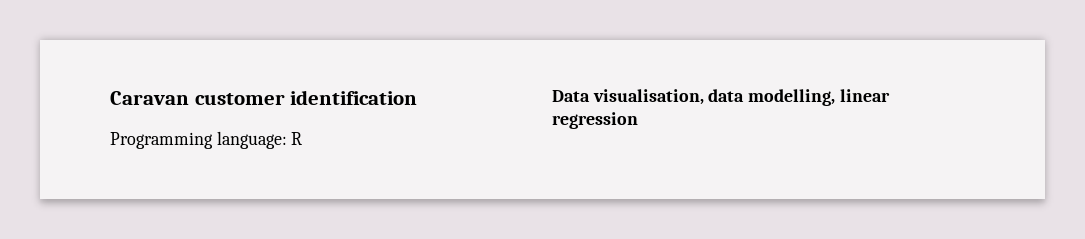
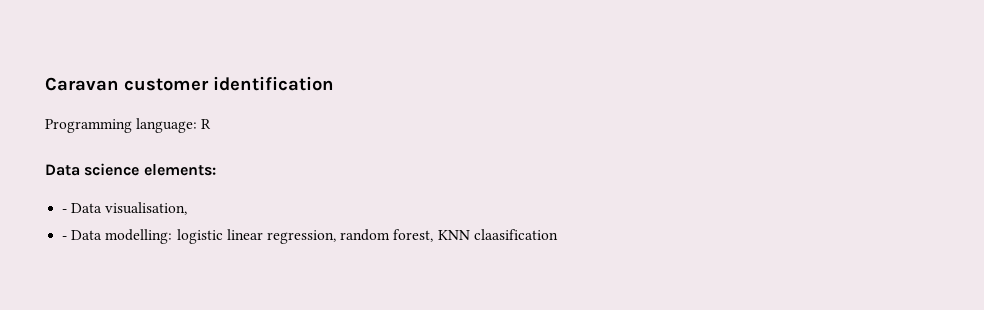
[592,89,890,106] [552,112,638,129] visualisation, data modelling, linear regression -> [84,163,216,176] [62,202,188,215] [62,229,558,244] science elements: // - Data visualisation, // - Data modelling: logistic linear regression, random forest, KNN claasification

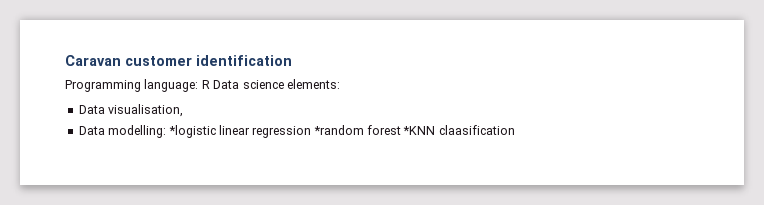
(212, 124) // -> (210, 84) none
[62,209,68,213] - -> (340, 84) none
[62,236,68,240] - -> (184, 110) none
[176,229,470,244] logistic linear regression, random forest, KNN -> [168,125,436,138] *logistic linear regression *random forest *KNN

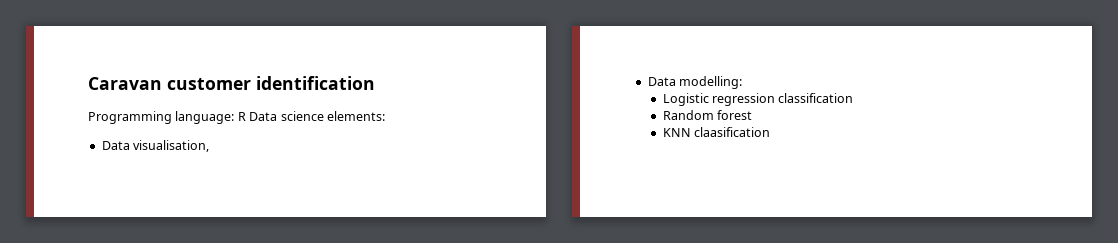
[168,125,364,138] *logistic linear regression *random -> [662,93,854,106] [662,110,714,120] // Logistic regression classification // Random
[403,126,436,135] *KNN -> [662,128,691,137] // KNN

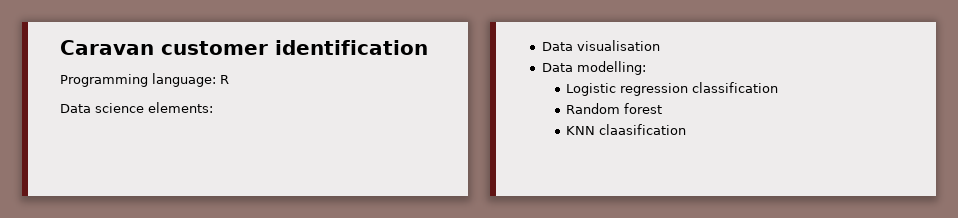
(246, 116) none -> (229, 79) //
[133,140,210,152] visualisation, -> [576,40,660,51] visualisation

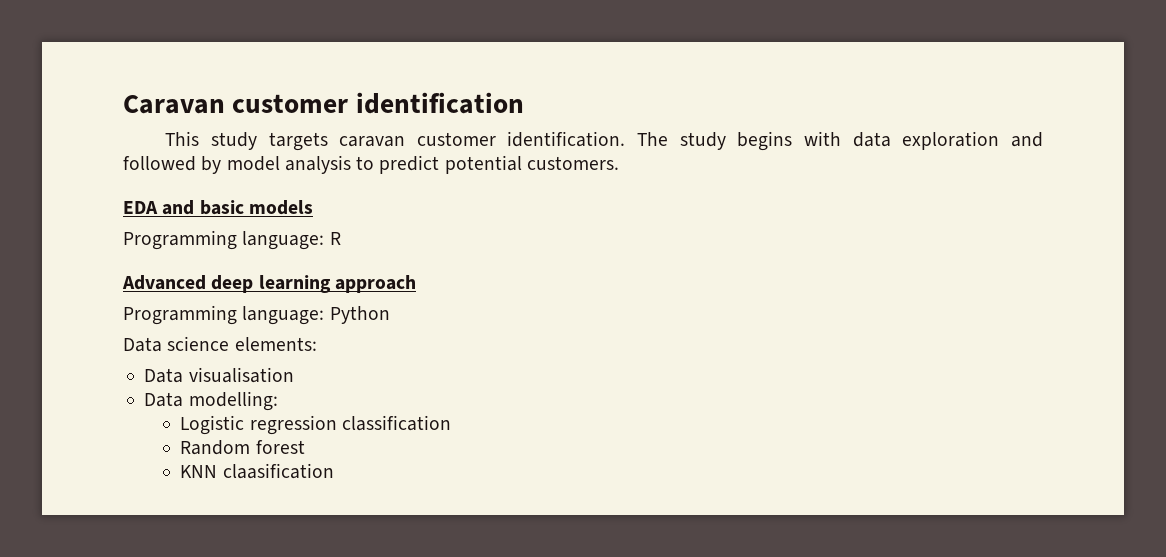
[60,73,229,87] Programming language: R -> [165,131,1043,151] [123,155,619,174] [123,200,313,215] [123,230,341,250] [122,275,416,293] [123,305,390,325] This study targets caravan customer identification. The study begins with data exploration and followed by model analysis to predict potential customers. // EDA and basic models // Programming language: R // Advanced deep learning approach // Programming language: Python

